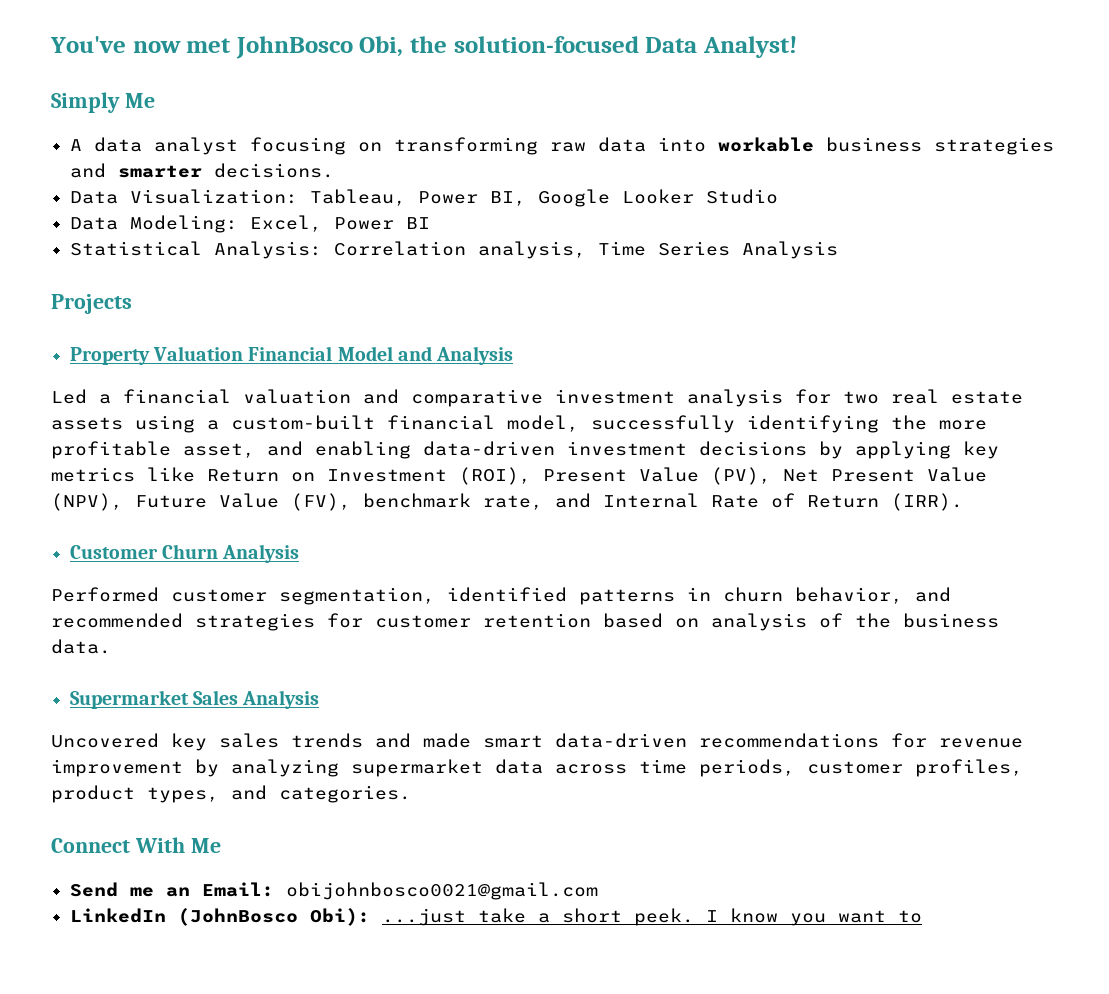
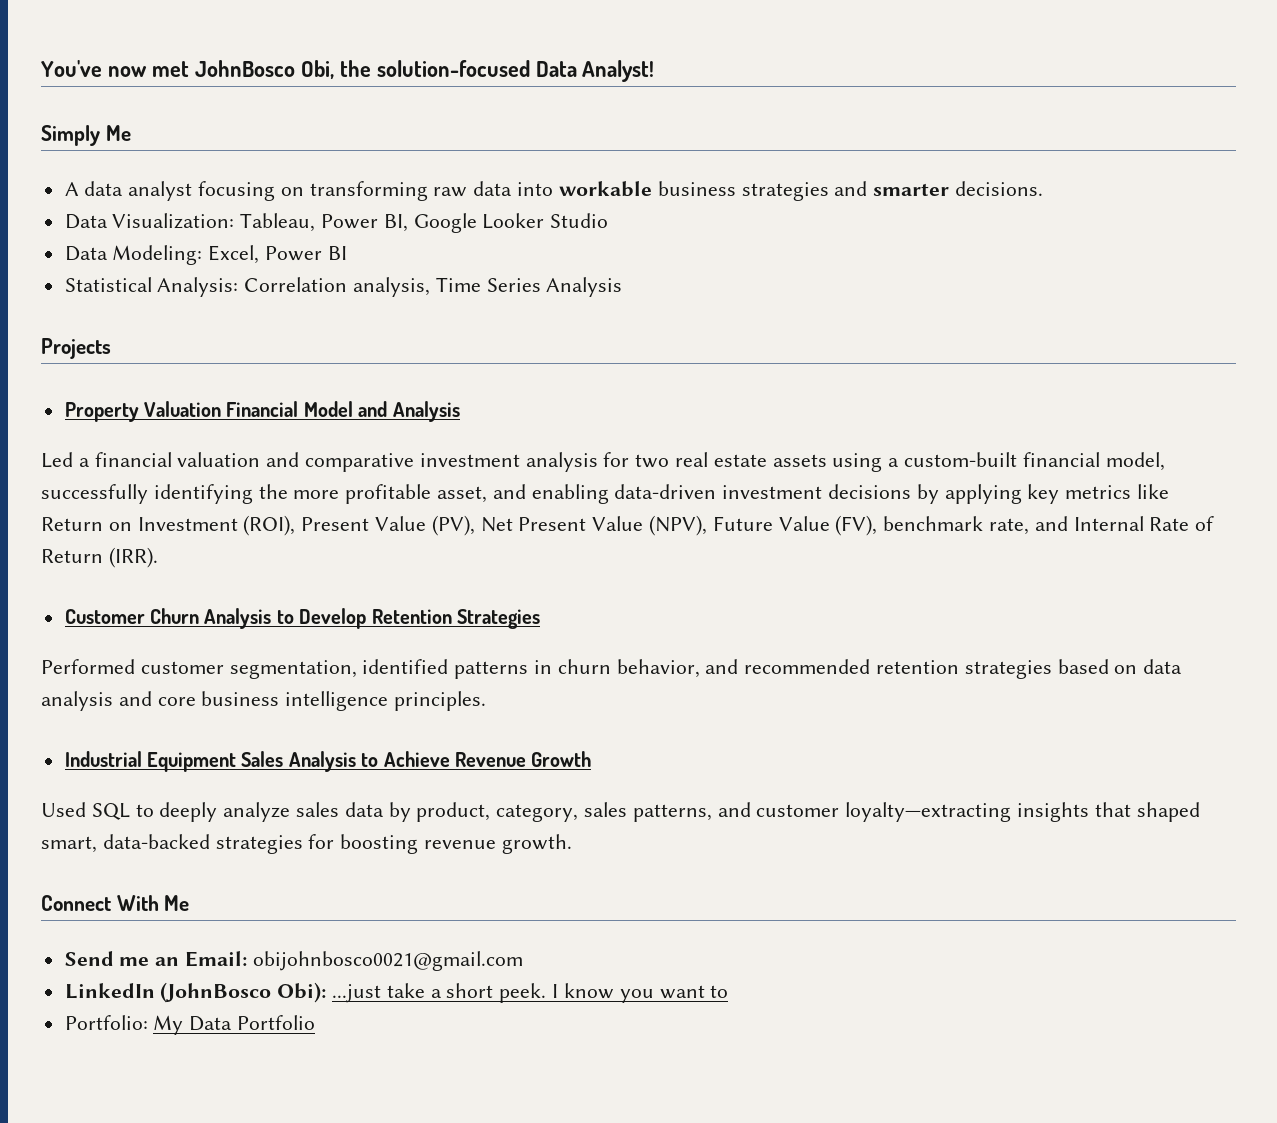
(300, 553) none -> [276,608,541,629] to Develop Retention Strategies
[195,613,999,631] [51,639,111,654] [69,690,320,709] [51,733,1023,751] [51,759,1023,777] [51,785,411,803] strategies for customer retention based on analysis of the business data. // Supermarket Sales Analysis // Uncovered key sales trends and made smart data-driven recommendations for revenue improvement by analyzing supermarket data across time periods, customer profiles, product types, and categories. -> [876,659,1183,679] [41,691,487,711] [64,751,592,772] [41,802,1200,822] [41,834,572,854] retention strategies based on data analysis and core business intelligence principles. // Industrial Equipment Sales Analysis to Achieve Revenue Growth // Used SQL to deeply analyze sales data by product, category, sales patterns, and customer loyalty—extracting insights that shaped smart, data-backed strategies for boosting revenue growth.
(922, 916) none -> [64,1015,316,1035] // Portfolio: My Data Portfolio

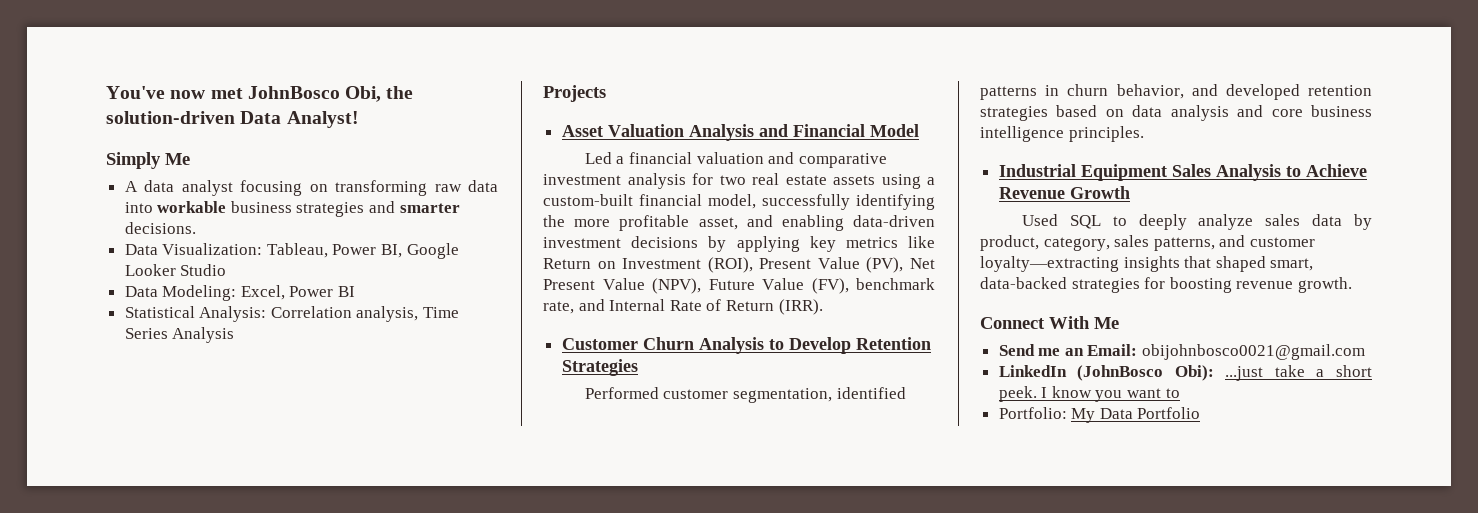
[376,60,530,77] solution-focused -> [106,111,235,124] solution-driven
[64,401,222,422] Property Valuation -> [561,124,788,141] Asset Valuation Analysis and
[358,401,460,422] and Analysis -> (919, 130) none
[744,659,871,674] recommended -> [1225,84,1300,100] developed

